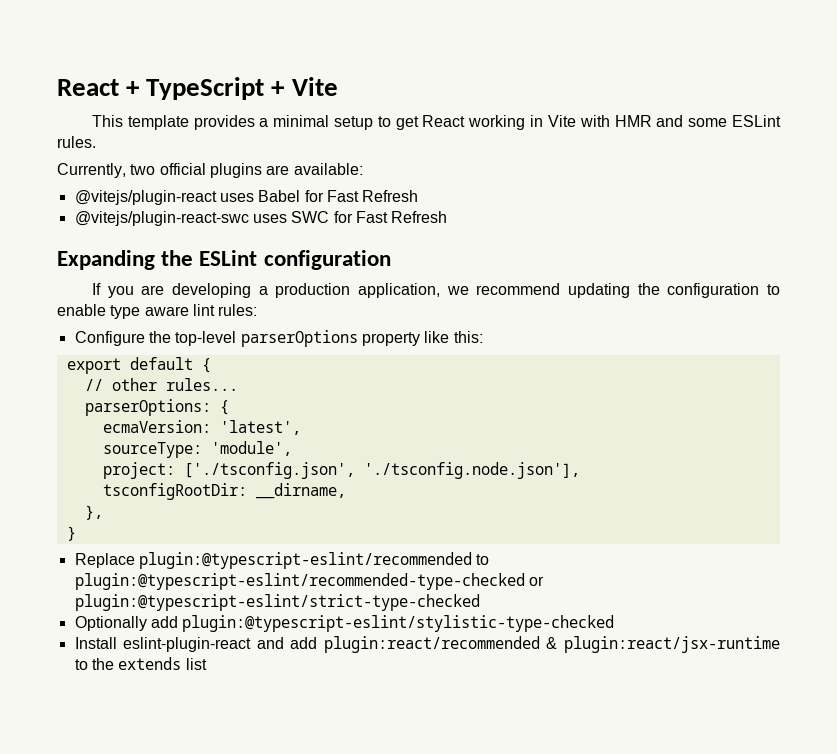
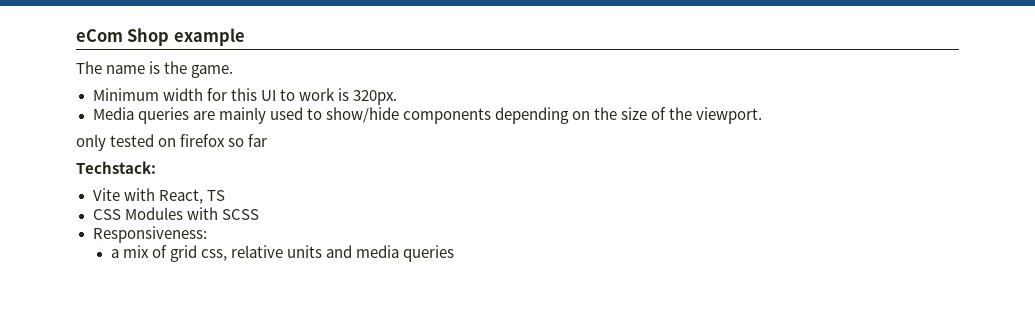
[57,77,338,100] [91,115,782,130] [57,136,96,148] [57,163,363,178] [74,190,419,205] [74,211,448,226] [57,250,391,270] [91,283,780,298] [57,304,258,319] [74,330,483,347] [66,357,211,374] [84,378,238,391] [84,399,229,416] [102,420,301,435] [102,441,292,458] [102,462,580,479] [102,483,346,500] [84,505,103,520] [66,526,76,541] [74,552,490,569] [74,573,544,590] [74,594,480,611] [74,615,615,632] [74,636,780,653] [74,657,207,670] React + TypeScript + Vite // This template provides a minimal setup to get React working in Vite with HMR and some ESLint rules. // Currently, two official plugins are available: // @vitejs/plugin-react uses Babel for Fast Refresh // @vitejs/plugin-react-swc uses SWC for Fast Refresh // Expanding the ESLint configuration // If you are developing a production application, we recommend updating the configuration to enable type aware lint rules: // Configure the top-level parserOptions property like this: // export default { // // other rules... // parserOptions: { // ecmaVersion: 'latest', // sourceType: 'module', // project: ['./tsconfig.json', './tsconfig.node.json'], // tsconfigRootDir: __dirname, // }, // } // Replace plugin:@typescript-eslint/recommended to plugin:@typescript-eslint/recommended-type-checked or plugin:@typescript-eslint/strict-type-checked // Optionally add plugin:@typescript-eslint/stylistic-type-checked // Install eslint-plugin-react and add plugin:react/recommended & plugin:react/jsx-runtime to the extends list -> [76,28,245,46] [76,61,234,78] [92,88,397,105] [92,107,763,124] [76,134,268,151] [76,161,156,174] [92,188,225,204] [92,207,259,220] [92,226,207,243] [110,245,455,262] eCom Shop example // The name is the game. // Minimum width for this UI to work is 320px. // Media queries are mainly used to show/hide components depending on the size of the viewport. // only tested on firefox so far // Techstack: // Vite with React, TS // CSS Modules with SCSS // Responsiveness: // a mix of grid css, relative units and media queries

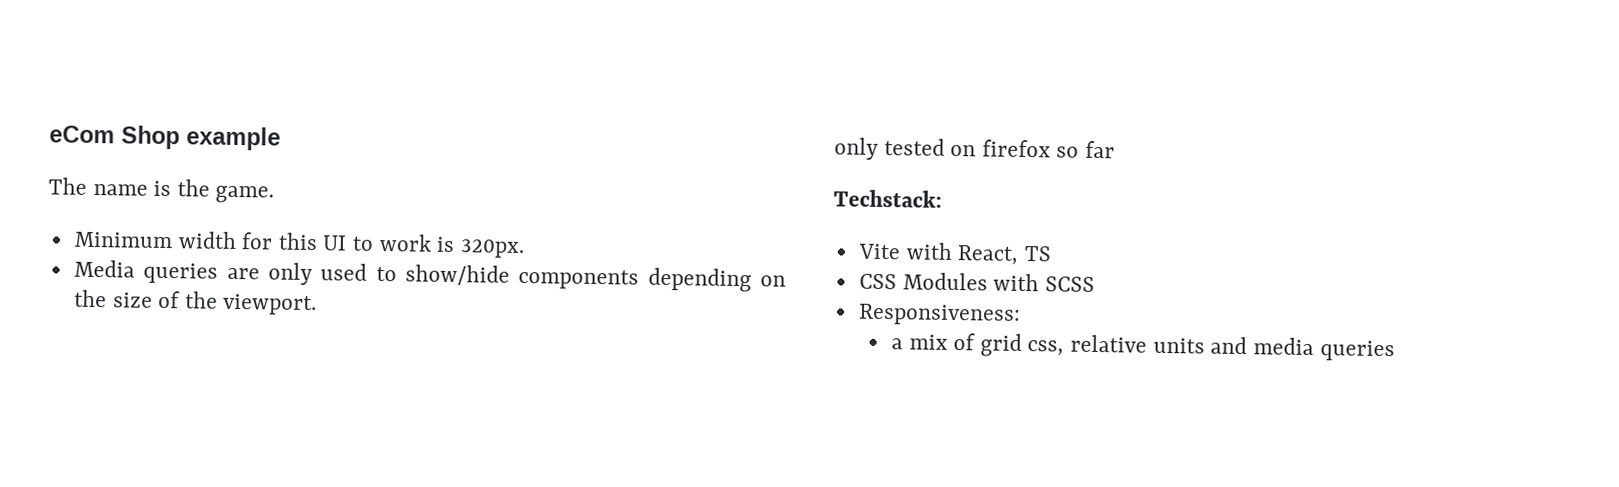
[218,107,266,124] mainly -> [267,262,313,286] only

